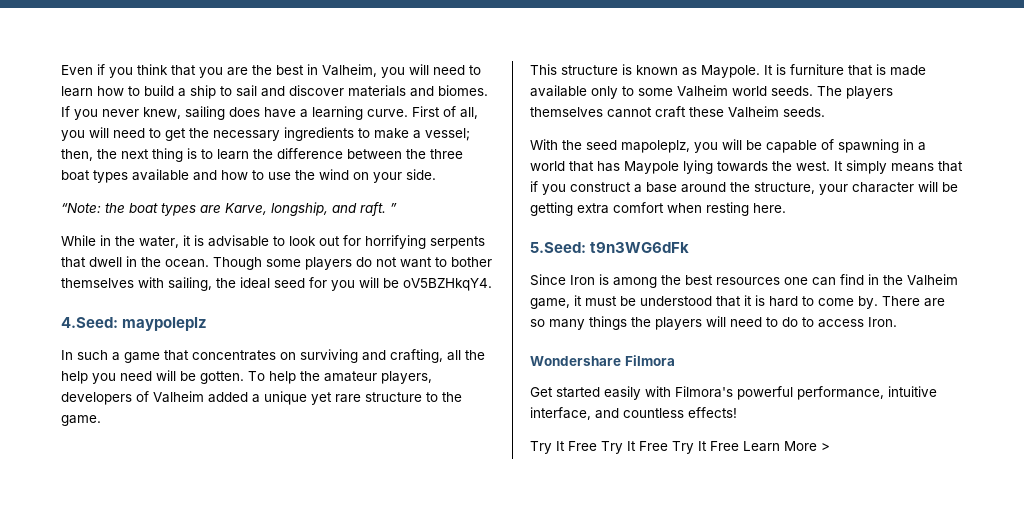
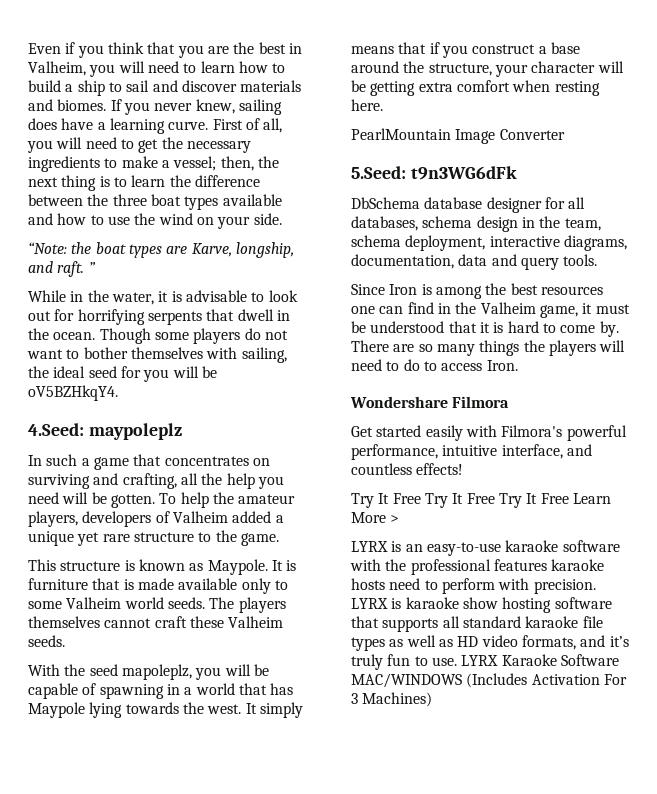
(786, 208) none -> [351,128,565,144] // PearlMountain Image Converter
(690, 247) none -> [351,197,586,213] [351,216,601,232] [351,235,627,251] [351,254,598,270] // DbSchema database designer for all databases, schema design in the team, schema deployment, interactive diagrams, documentation, data and query tools.
(830, 447) none -> [351,540,620,556] [350,559,605,575] [351,578,596,594] [351,597,612,613] [351,616,603,632] [351,635,629,651] [351,654,619,670] [351,673,627,688] [351,692,433,707] // LYRX is an easy-to-use karaoke software with the professional features karaoke hosts need to perform with precision. LYRX is karaoke show hosting software that supports all standard karaoke file types as well as HD video formats, and it’s truly fun to use. LYRX Karaoke Software MAC/WINDOWS (Includes Activation For 3 Machines)

